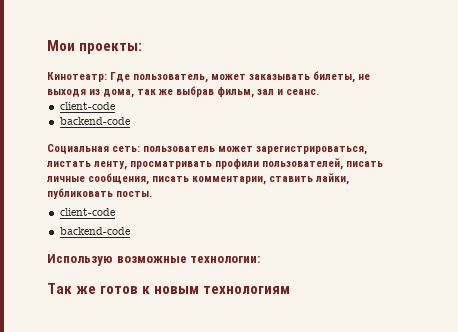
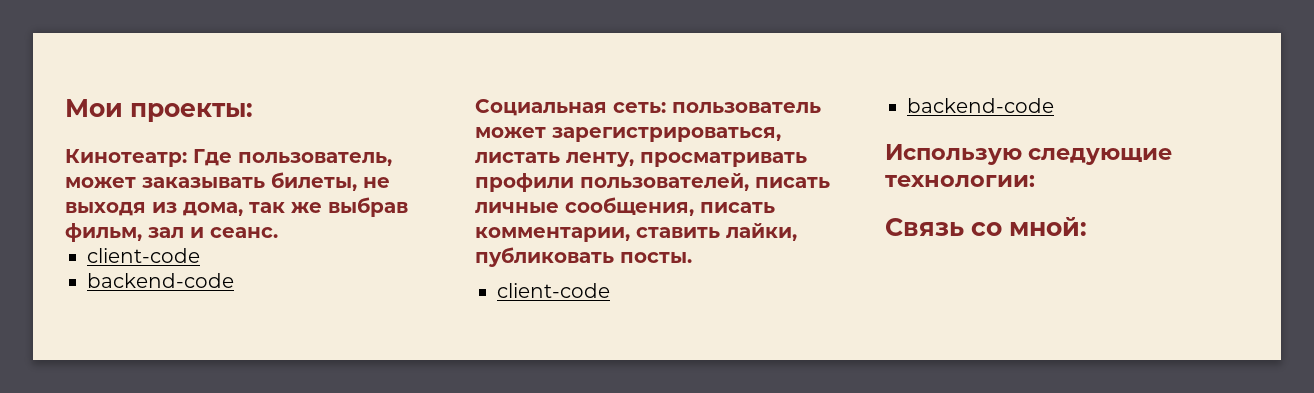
[116,256,187,263] возможные -> [1028,148,1173,165] следующие
[47,283,291,294] Так же готов к новым технологиям -> [885,217,1087,236] Связь со мной:

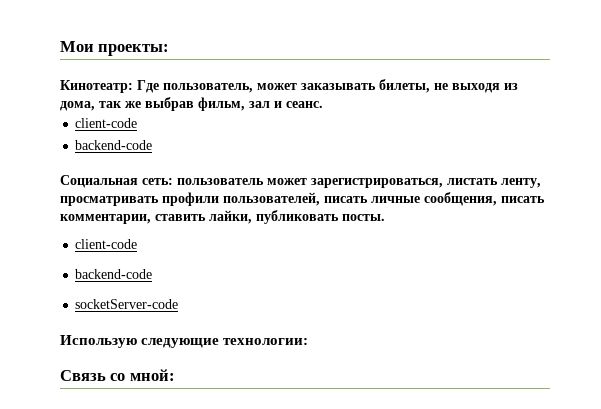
(1054, 105) none -> [75,299,179,309] // socketServer-code

